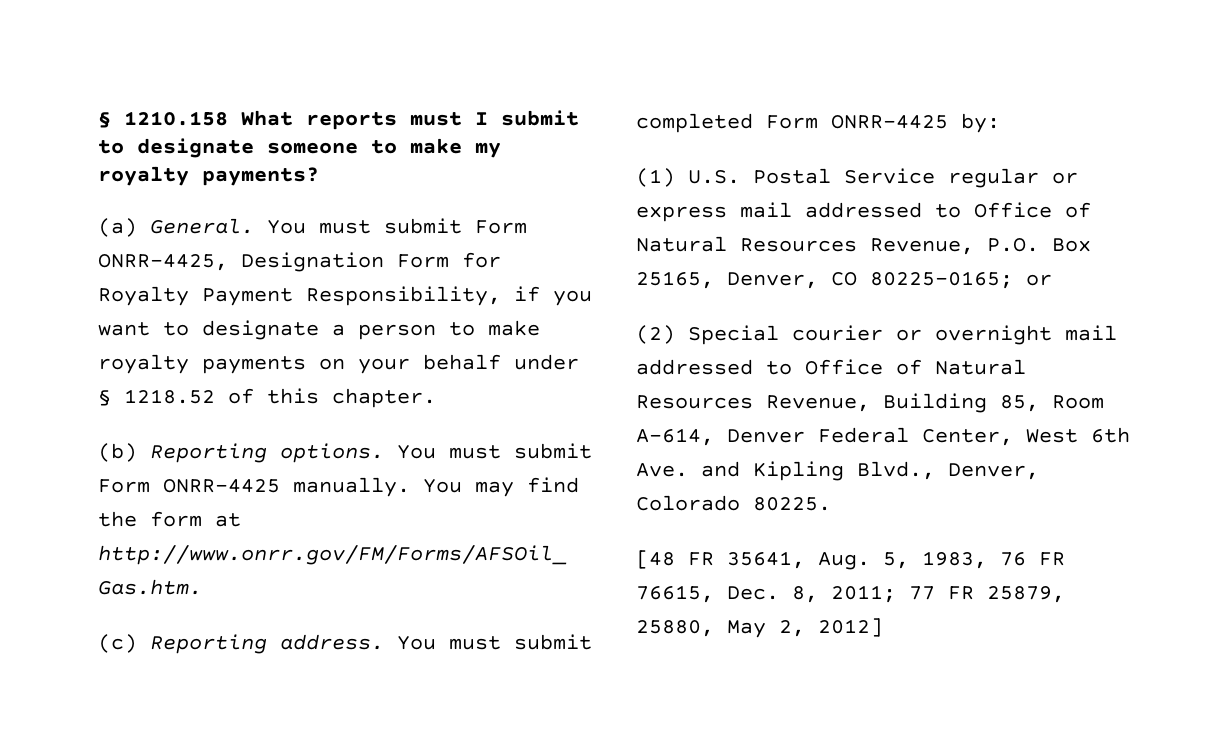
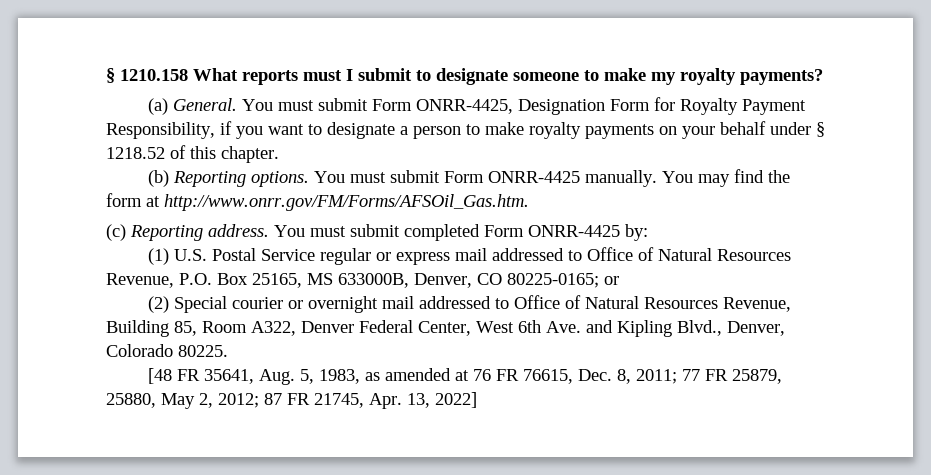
(714, 280) none -> [307,273,409,288] MS 633000B,
[636,428,714,446] A-614, -> [251,321,296,336] A322,
(987, 560) none -> [365,368,470,381] as amended at
[818,618,883,637] 2012] -> [218,392,477,409] 2012; 87 FR 21745, Apr. 13, 2022]

